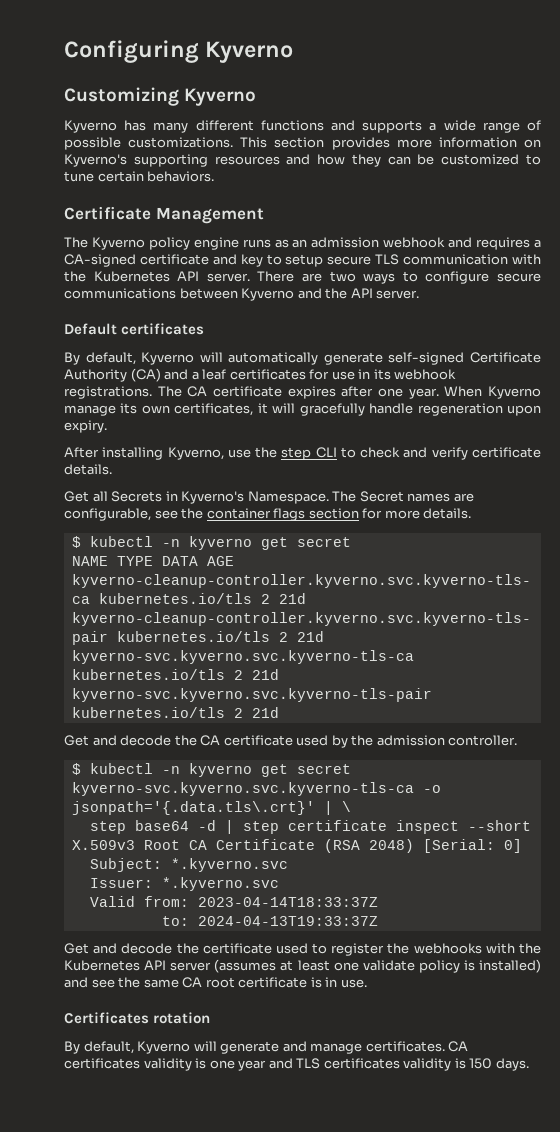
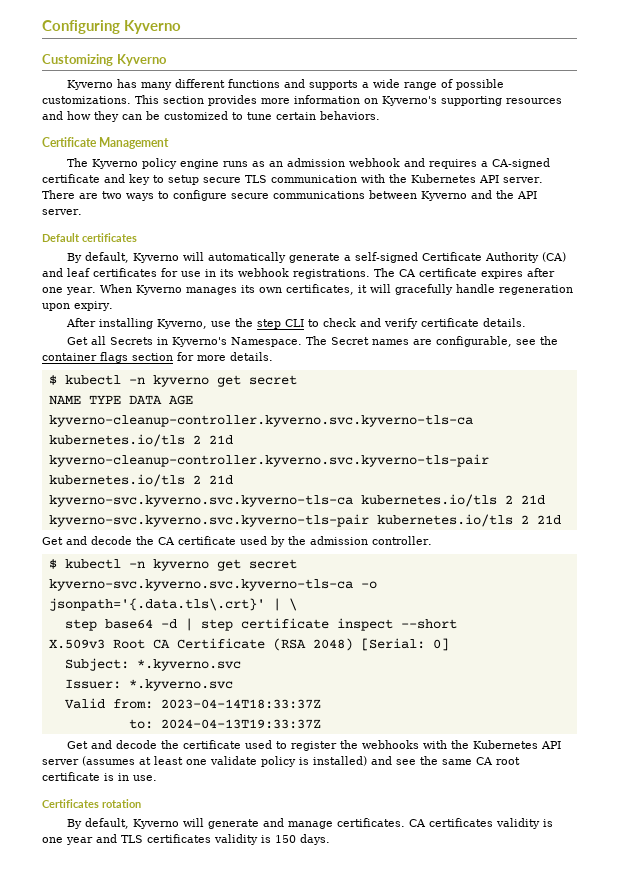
(383, 358) none -> [344,255,352,261] a
[191,371,199,380] a -> (63, 272) none
[64,405,116,416] manage -> [185,287,237,295] manages

